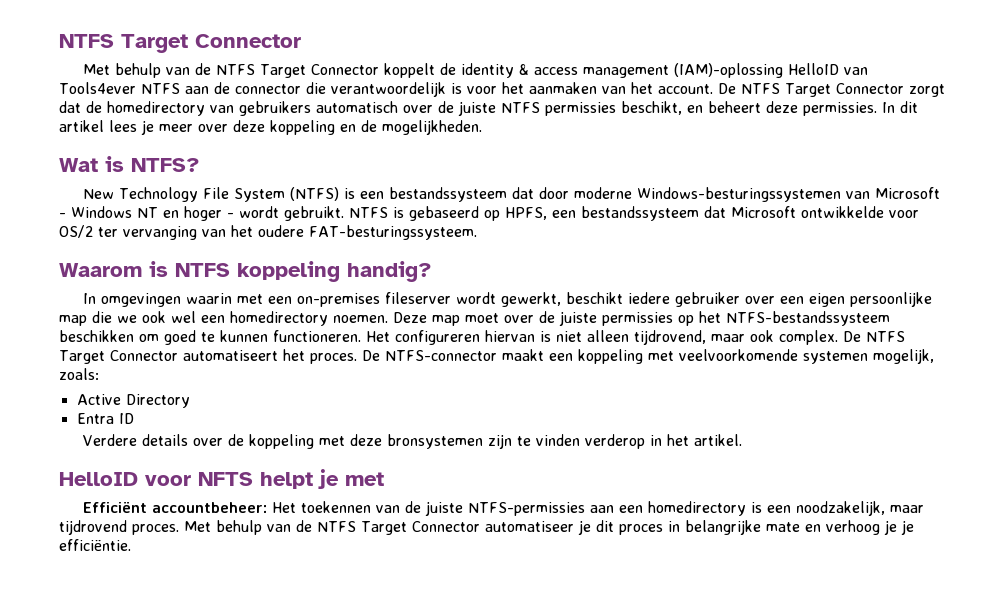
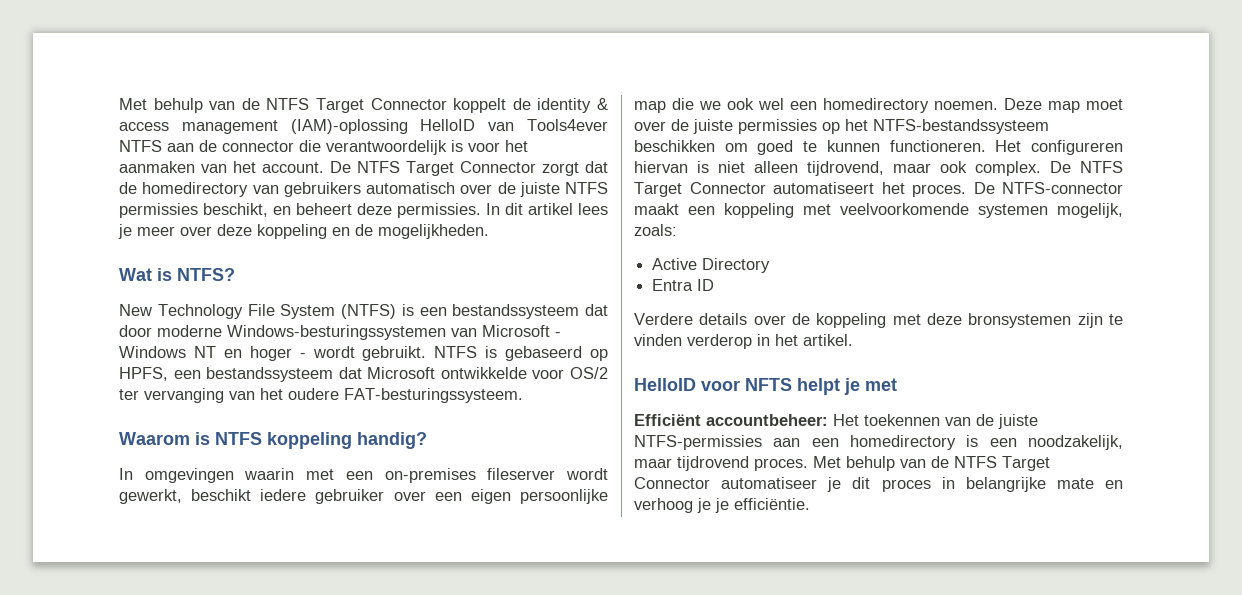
[59,34,301,53] NTFS Target Connector // -> (119, 104) none

